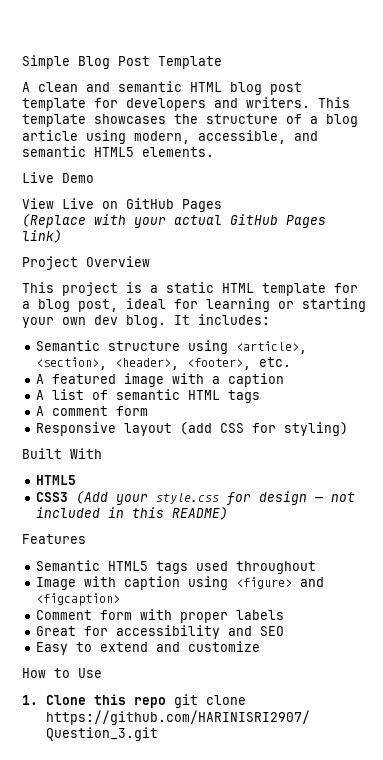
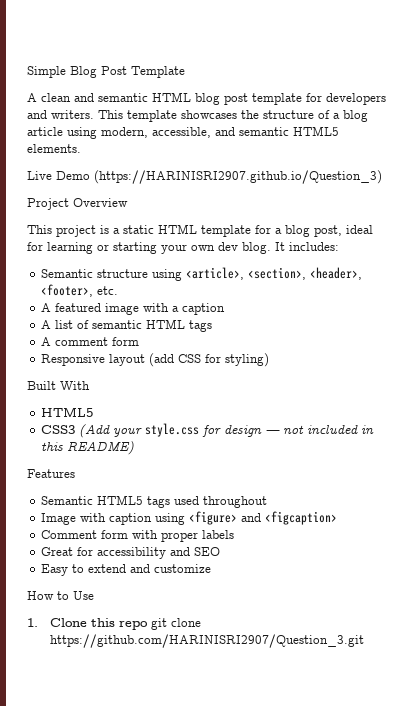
[22,198,222,212] [22,214,326,228] [22,230,62,243] // View Live on GitHub Pages // (Replace with your actual GitHub Pages link) -> [94,170,382,184] (https://HARINISRI2907.github.io/Question_3)

